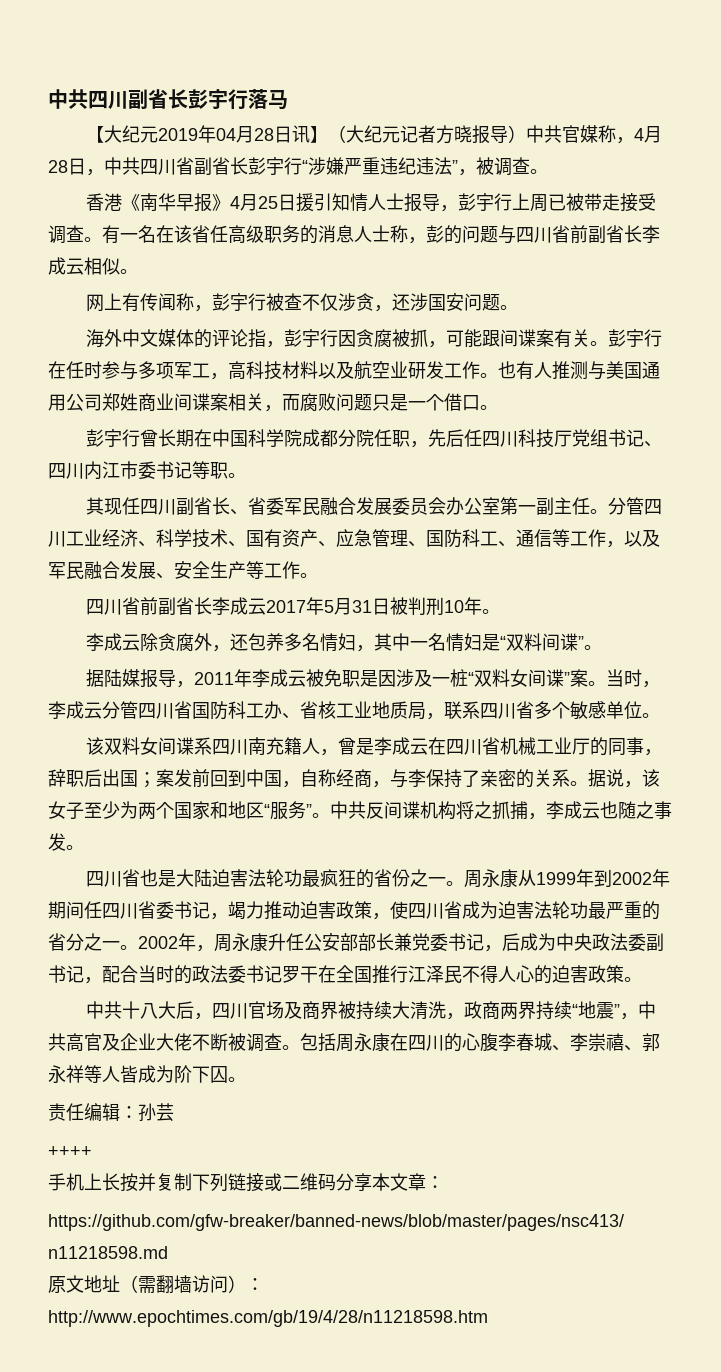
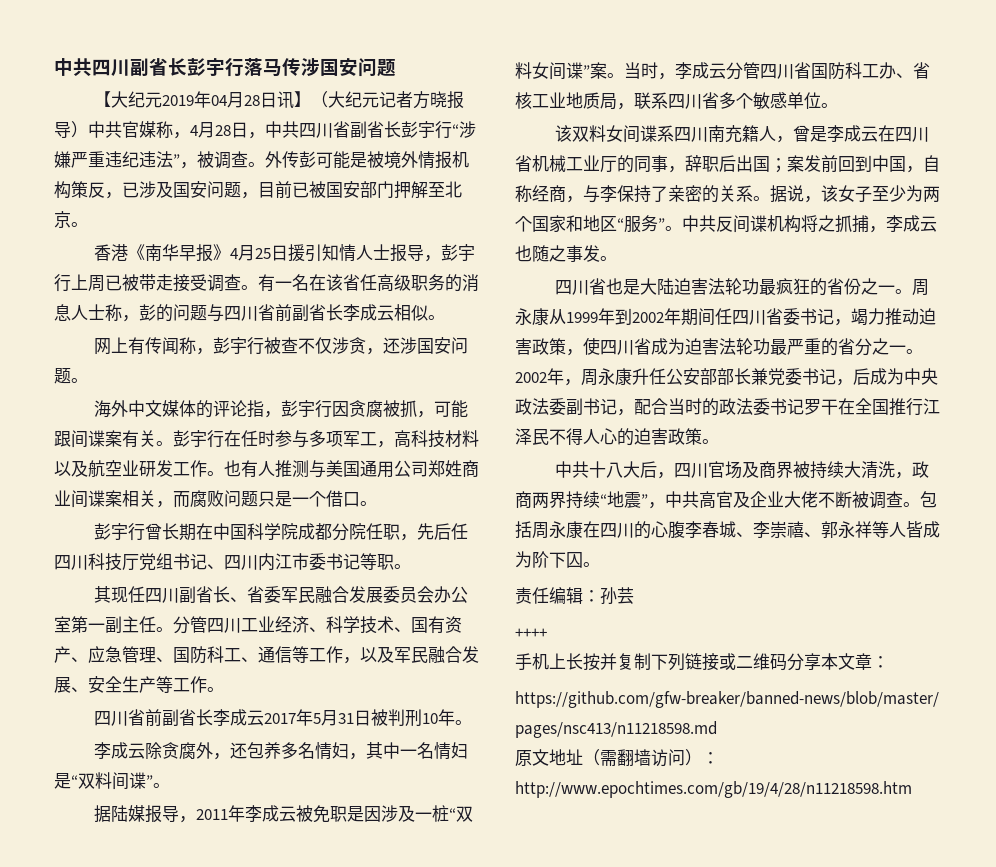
(288, 99) none -> [282,58,396,77] 传涉国安问题
(548, 171) none -> [265,151,469,169] [54,181,462,199] [54,211,88,228] 外传彭可能是被境外情报机构策反，已涉及国安问题，目前已被国安部门押解至北京。

